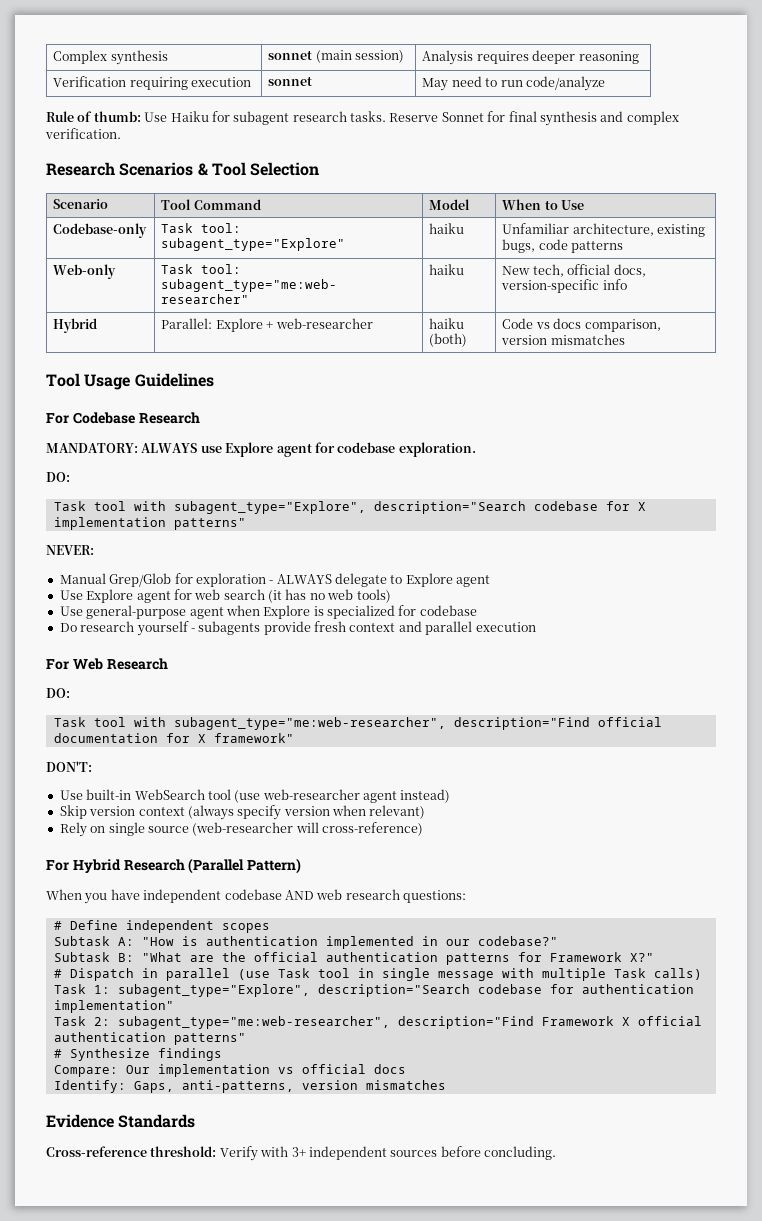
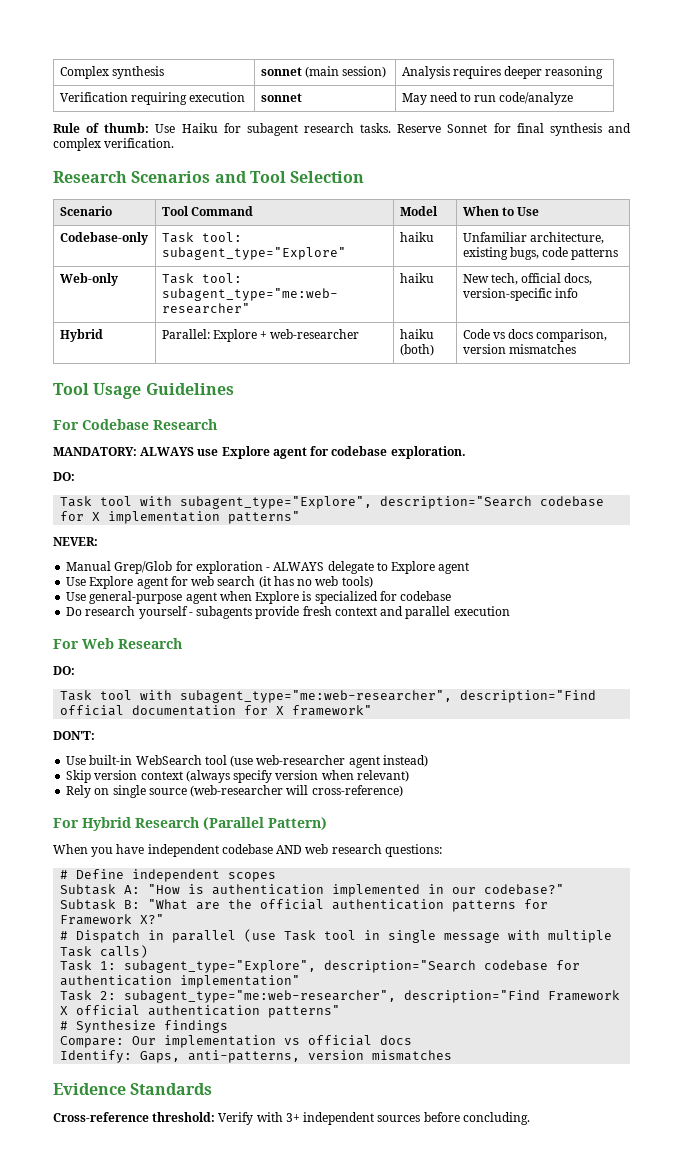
[197,163,209,176] & -> [214,171,247,183] and

